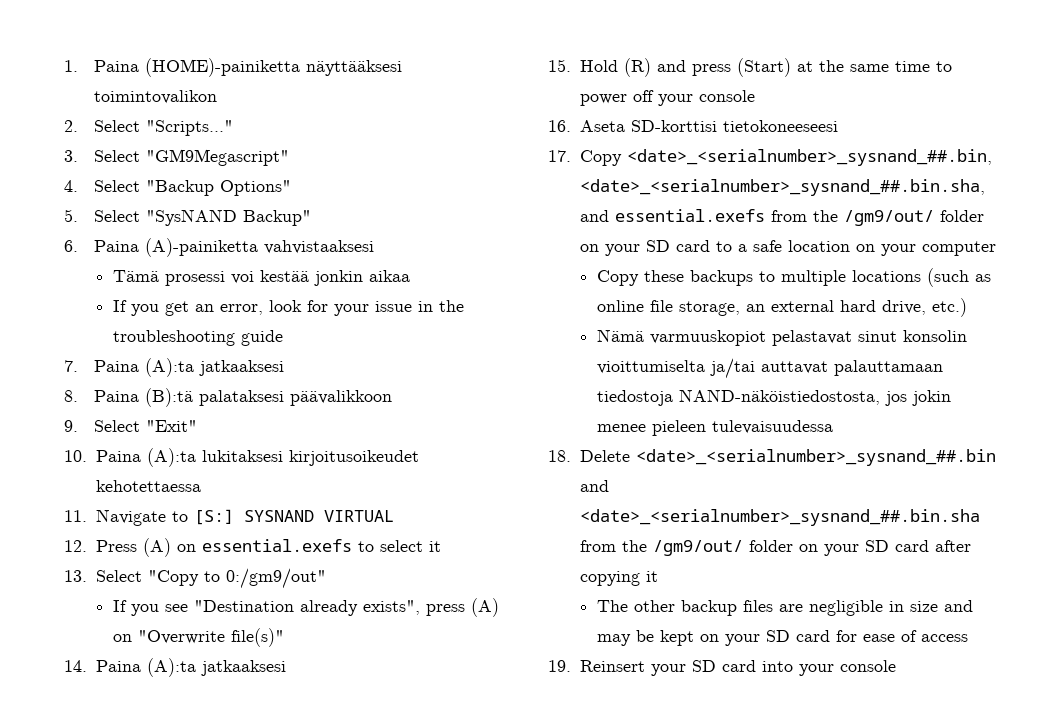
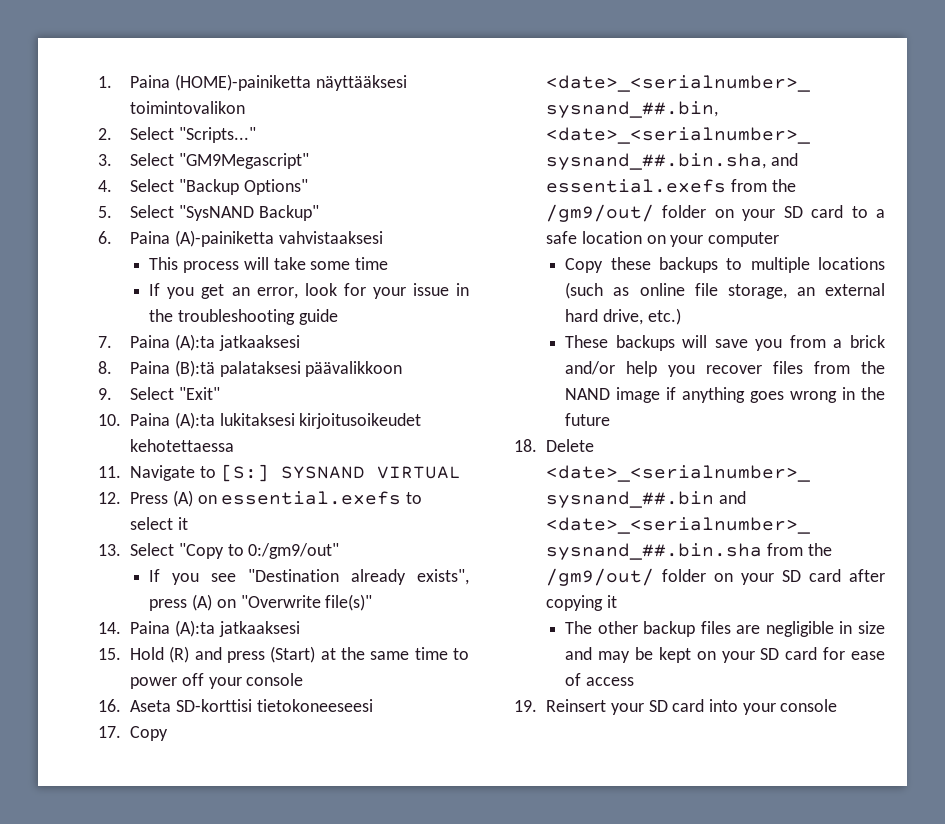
[112,270,410,286] Tämä prosessi voi kestää jonkin aikaa -> [149,257,388,273] This process will take some time
[596,329,967,346] [596,358,943,379] [596,389,951,406] [596,420,833,436] Nämä varmuuskopiot pelastavat sinut konsolin vioittumiselta ja/tai auttavat palauttamaan tiedostoja NAND-näköistiedostosta, jos jokin menee pieleen tulevaisuudessa -> [565,335,885,351] [565,361,885,377] [565,387,885,403] [565,413,611,426] These backups will save you from a brick and/or help you recover files from the NAND image if anything goes wrong in the future

